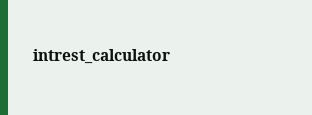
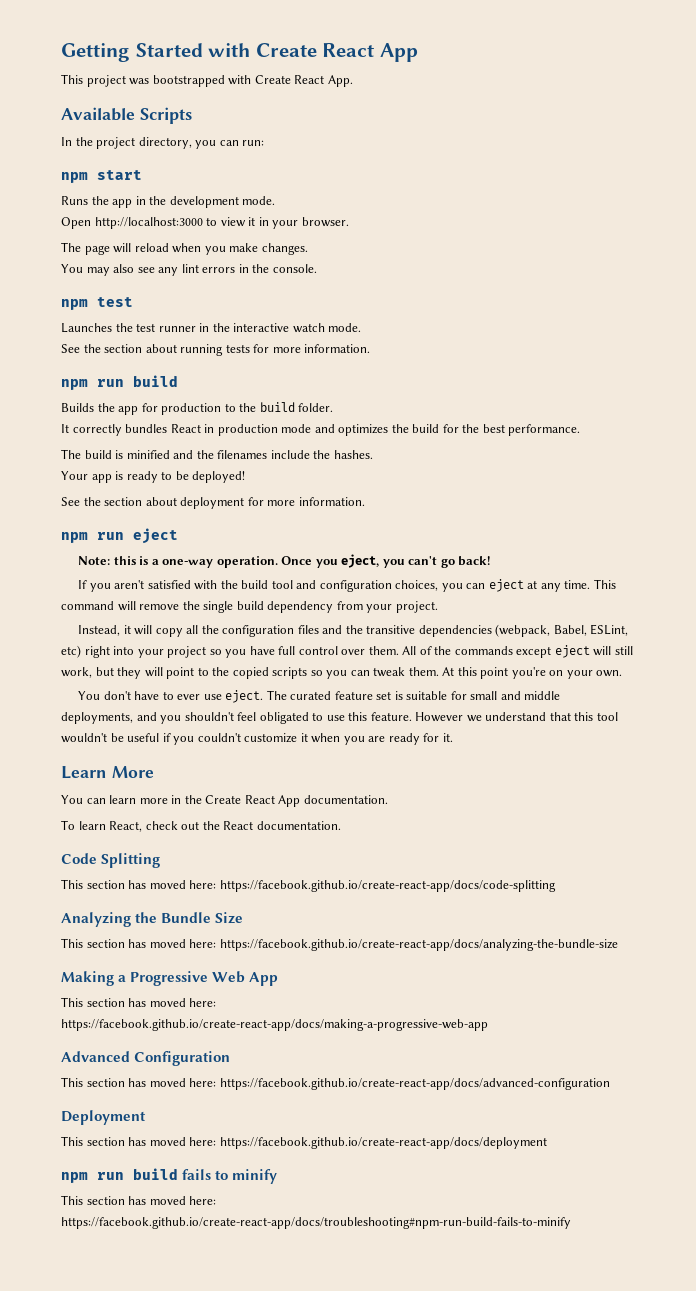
[33,49,170,64] intrest_calculator -> [61,43,418,62] [61,74,353,87] [61,107,192,124] [61,137,265,149] [61,170,142,183] [61,196,276,208] [61,217,349,229] [61,242,308,255] [61,264,317,276] [61,297,133,310] [61,323,362,333] [61,344,371,356] [61,375,178,390] [61,402,334,415] [61,424,581,436] [61,449,373,459] [61,471,246,483] [61,497,365,509] [61,528,178,544] [78,554,492,568] [78,579,616,592] [61,601,438,613] [78,624,629,637] [61,645,633,658] [61,667,623,679] [78,690,561,703] [61,712,618,724] [61,733,453,745] [61,766,154,779] [61,795,388,807] [61,820,341,832] [61,853,161,868] [61,879,556,892] [61,912,244,927] [61,938,618,951] [61,971,279,986] [61,997,217,1007] [61,1019,488,1031] [61,1051,231,1066] [61,1077,610,1090] [61,1110,146,1125] [61,1136,547,1149] [61,1168,278,1184] [61,1195,217,1205] [61,1217,571,1229] Getting Started with Create React App // This project was bootstrapped with Create React App. // Available Scripts // In the project directory, you can run: // npm start // Runs the app in the development mode. // Open http://localhost:3000 to view it in your browser. // The page will reload when you make changes. // You may also see any lint errors in the console. // npm test // Launches the test runner in the interactive watch mode. // See the section about running tests for more information. // npm run build // Builds the app for production to the build folder. // It correctly bundles React in production mode and optimizes the build for the best performance. // The build is minified and the filenames include the hashes. // Your app is ready to be deployed! // See the section about deployment for more information. // npm run eject // Note: this is a one-way operation. Once you eject, you can't go back! // If you aren't satisfied with the build tool and configuration choices, you can eject at any time. This command will remove the single build dependency from your project. // Instead, it will copy all the configuration files and the transitive dependencies (webpack, Babel, ESLint, etc) right into your project so you have full control over them. All of the commands except eject will still work, but they will point to the copied scripts so you can tweak them. At this point you're on your own. // You don't have to ever use eject. The curated feature set is suitable for small and middle deployments, and you shouldn't feel obligated to use this feature. However we understand that this tool wouldn't be useful if you couldn't customize it when you are ready for it. // Learn More // You can learn more in the Create React App documentation. // To learn React, check out the React documentation. // Code Splitting // This section has moved here: https://facebook.github.io/create-react-app/docs/code-splitting // Analyzing the Bundle Size // This section has moved here: https://facebook.github.io/create-react-app/docs/analyzing-the-bundle-size // Making a Progressive Web App // This section has moved here: https://facebook.github.io/create-react-app/docs/making-a-progressive-web-app // Advanced Configuration // This section has moved here: https://facebook.github.io/create-react-app/docs/advanced-configuration // Deployment // This section has moved here: https://facebook.github.io/create-react-app/docs/deployment // npm run build fails to minify // This section has moved here: https://facebook.github.io/create-react-app/docs/troubleshooting#npm-run-build-fails-to-minify

